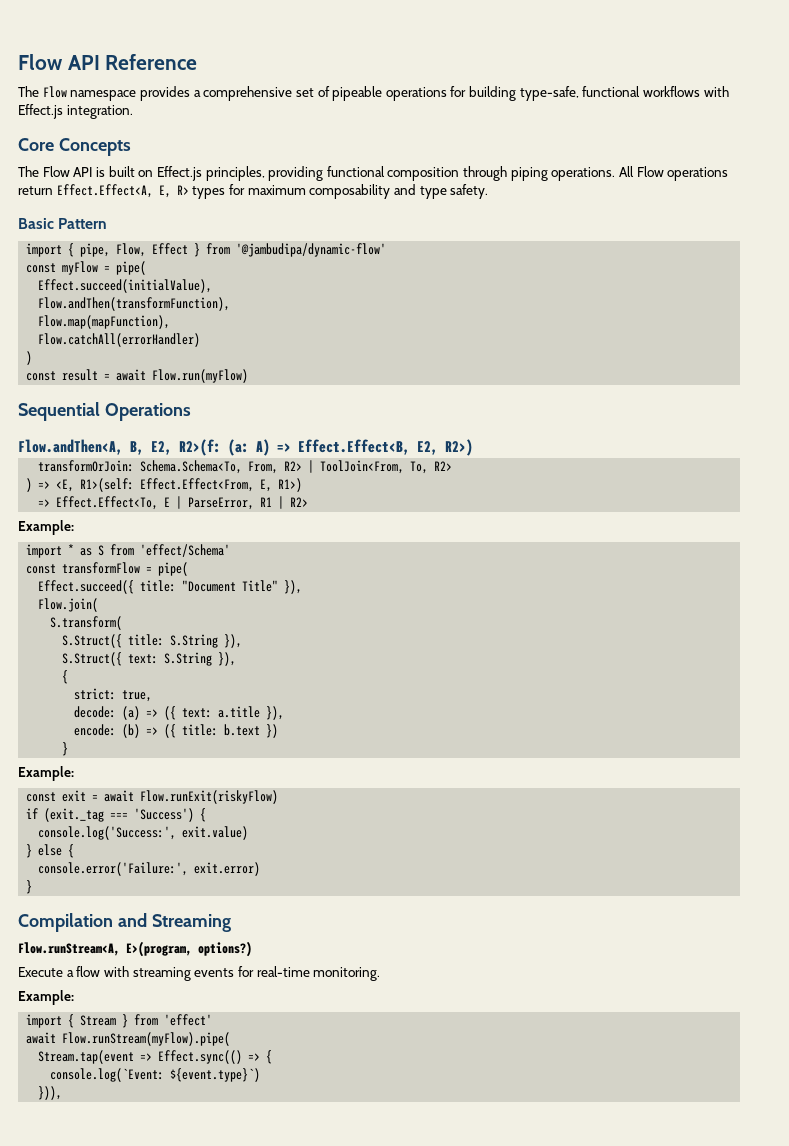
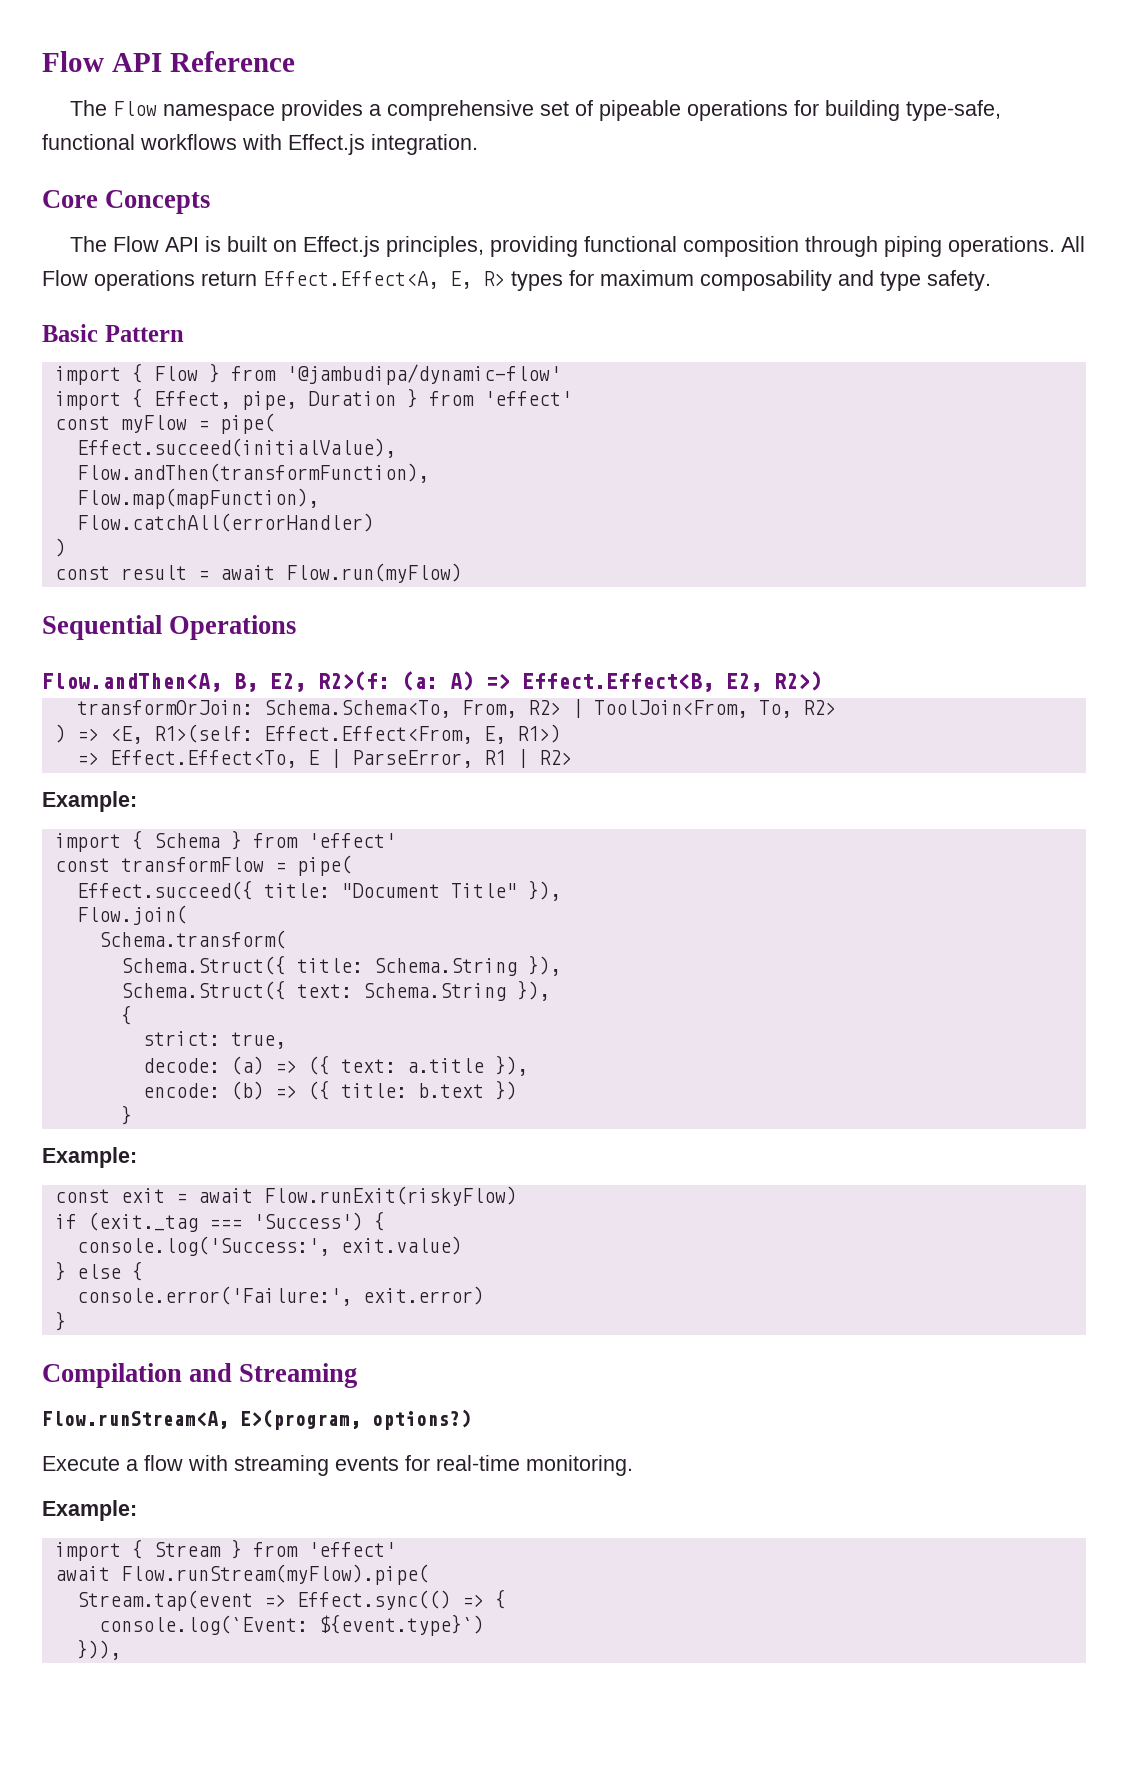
[80,243,189,257] pipe, Flow, Effect -> [153,366,198,381] Flow
(387, 250) none -> [54,388,572,410] // import { Effect, pipe, Duration } from 'effect'
[68,544,231,557] * as S from 'effect/Schema' -> [131,830,396,850] { Schema } from 'effect'
[50,616,123,630] [62,634,243,648] [62,652,213,666] S.transform( // S.Struct({ title: S.String }), // S.Struct({ text: S.String -> [98,930,286,949] [120,955,561,976] [120,980,506,1001] Schema.transform( // Schema.Struct({ title: Schema.String }), // Schema.Struct({ text: Schema.String

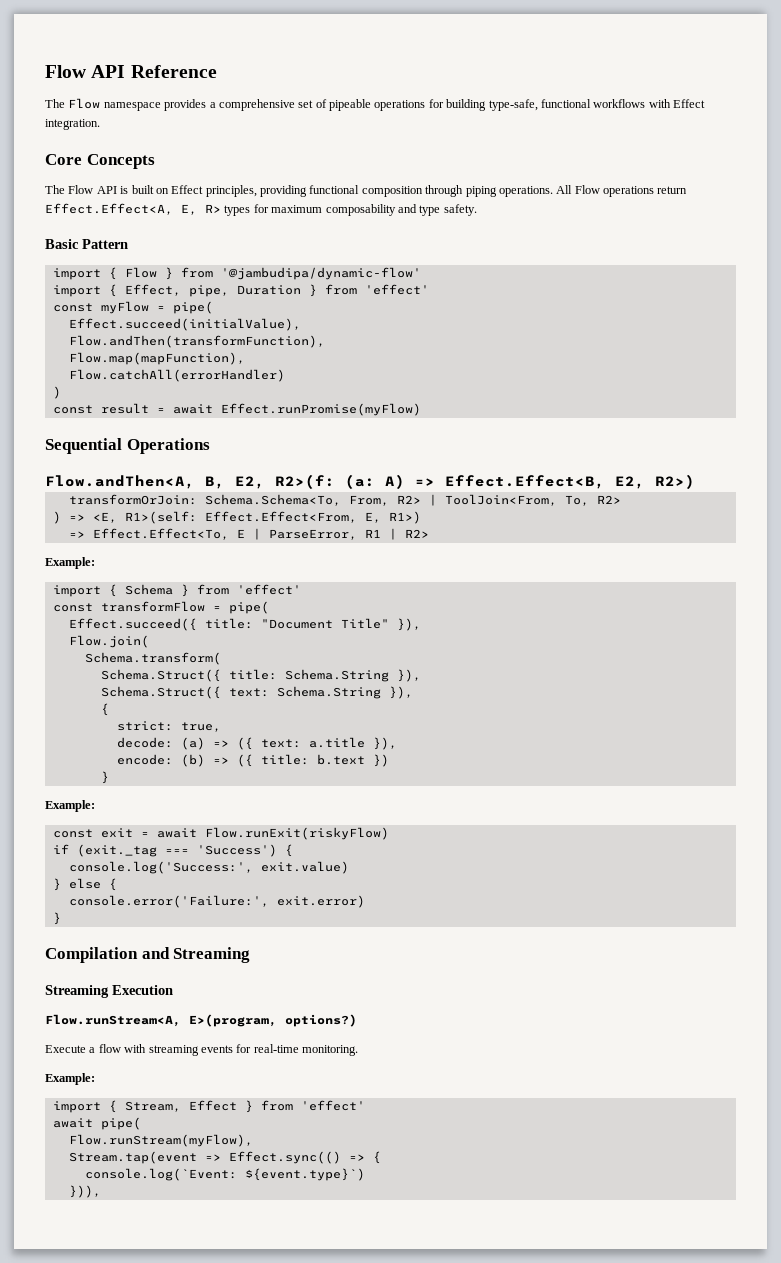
[288,134,365,155] Effect.js -> [673,99,705,108] Effect
[303,236,381,257] Effect.js -> [171,185,204,194] Effect
[285,563,462,583] Flow.run(myFlow) -> [220,403,421,416] Effect.runPromise(myFlow)
(358, 1375) none -> [45,985,173,998] // Streaming Execution
[153,1542,221,1557] Stream -> [124,1100,237,1112] Stream, Effect
[120,1564,429,1585] Flow.runStream(myFlow).pipe( -> [100,1117,141,1130] [68,1134,253,1147] pipe( // Flow.runStream(myFlow),

